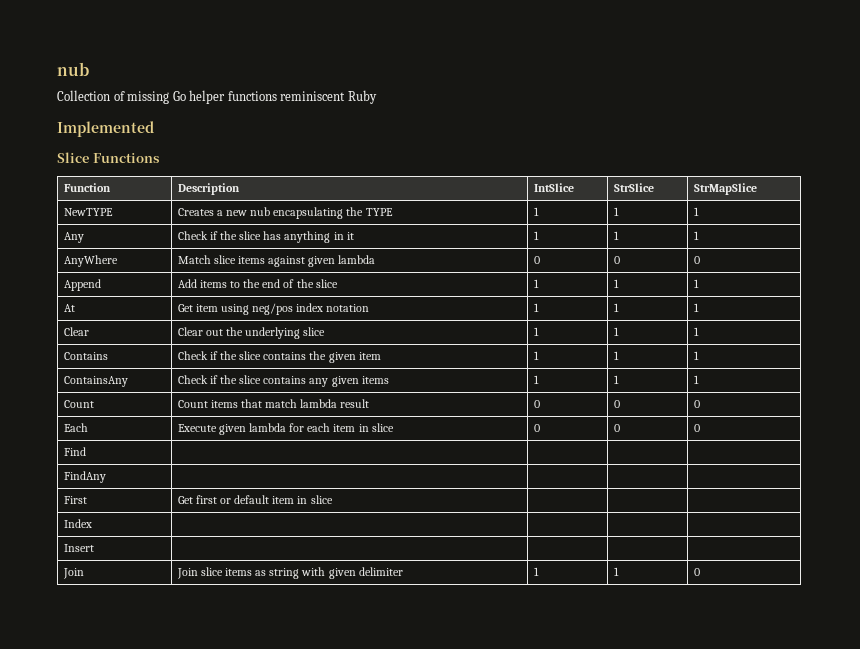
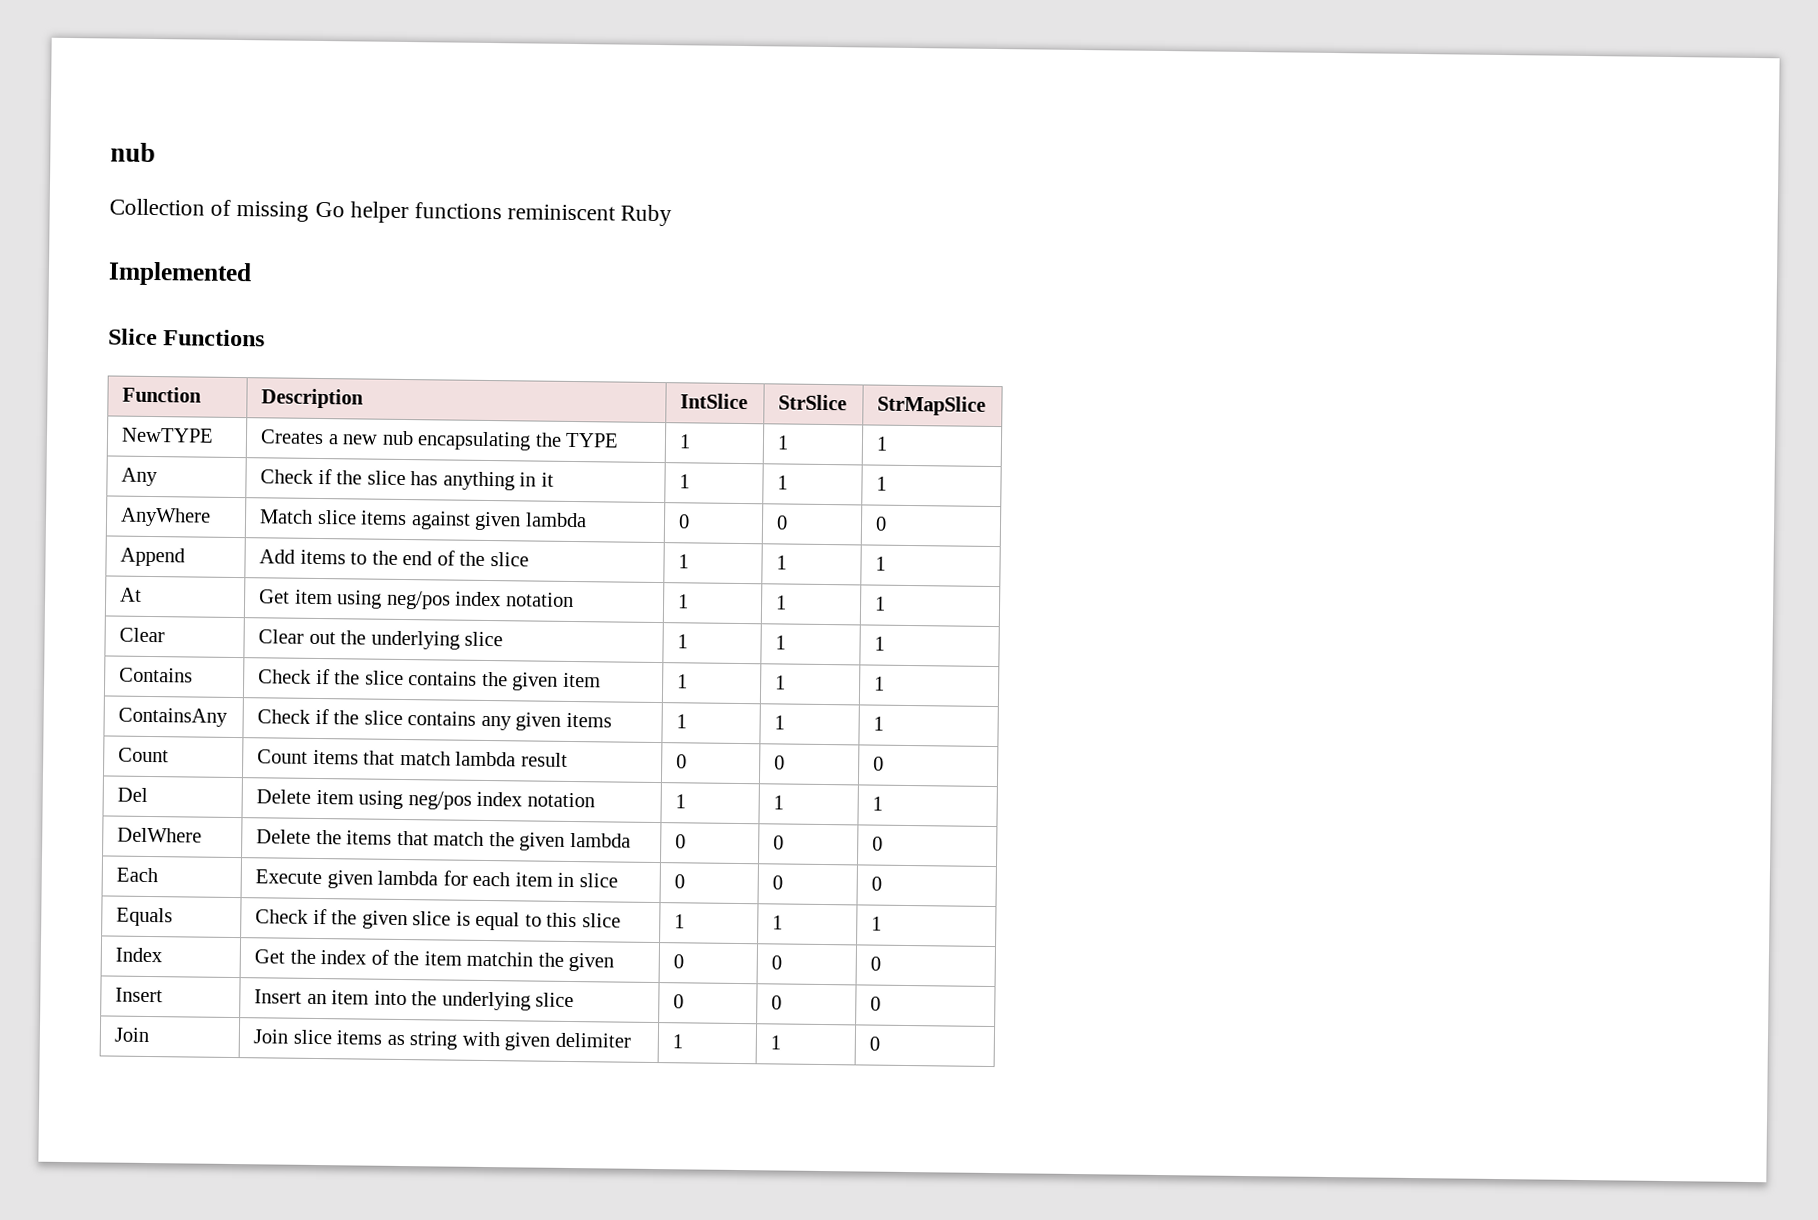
(700, 404) none -> [117,787,149,802] [256,789,595,810] [675,794,687,809] [773,795,785,810] [872,796,884,811] [117,827,203,843] [256,829,631,851] [675,834,687,849] [773,835,785,850] [872,836,884,851] // Del | Delete item using neg/pos index notation | 1 | 1 | 1 // DelWhere | Delete the items that match the given lambda | 0 | 0 | 0
[63,447,86,456] [63,471,106,483] [63,496,87,504] [177,495,333,504] [63,519,92,528] [63,544,94,552] Find | | | | // FindAny | | | | // First | Get first or default item in slice | | | // Index | | | | // Insert | | | | -> [116,907,174,927] [255,908,621,931] [674,914,686,929] [772,915,784,930] [871,916,883,931] [115,947,163,963] [254,949,615,972] [673,954,685,969] [771,955,783,970] [870,956,882,971] [115,987,164,1003] [254,989,575,1011] [673,994,685,1009] [771,995,783,1010] [870,996,882,1011] Equals | Check if the given slice is equal to this slice | 1 | 1 | 1 // Index | Get the index of the item matchin the given | 0 | 0 | 0 // Insert | Insert an item into the underlying slice | 0 | 0 | 0

